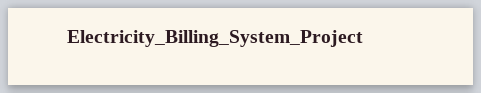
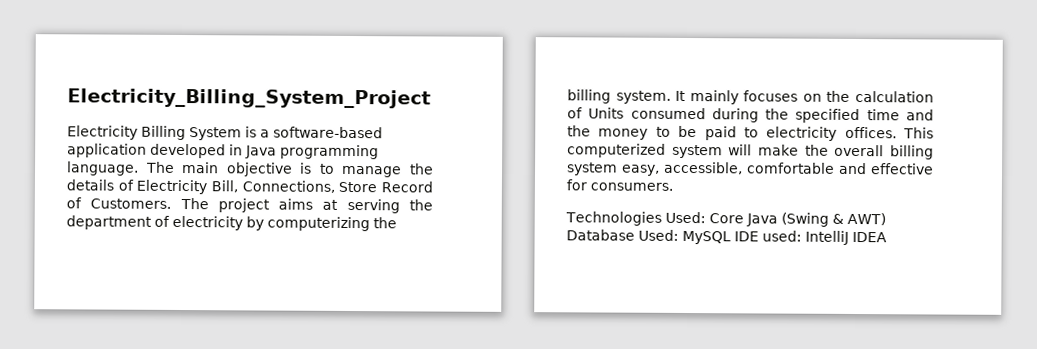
(363, 38) none -> [67,125,383,141] [67,143,379,160] [66,161,434,178] [66,179,433,195] [66,197,433,214] [66,215,397,232] [567,89,934,105] [567,107,934,124] [567,125,934,141] [567,143,934,160] [566,161,934,176] [566,179,673,191] [565,211,886,227] [566,229,887,245] // Electricity Billing System is a software-based application developed in Java programming language. The main objective is to manage the details of Electricity Bill, Connections, Store Record of Customers. The project aims at serving the department of electricity by computerizing the billing system. It mainly focuses on the calculation of Units consumed during the specified time and the money to be paid to electricity offices. This computerized system will make the overall billing system easy, accessible, comfortable and effective for consumers. // Technologies Used: Core Java (Swing & AWT) Database Used: MySQL IDE used: IntelliJ IDEA

